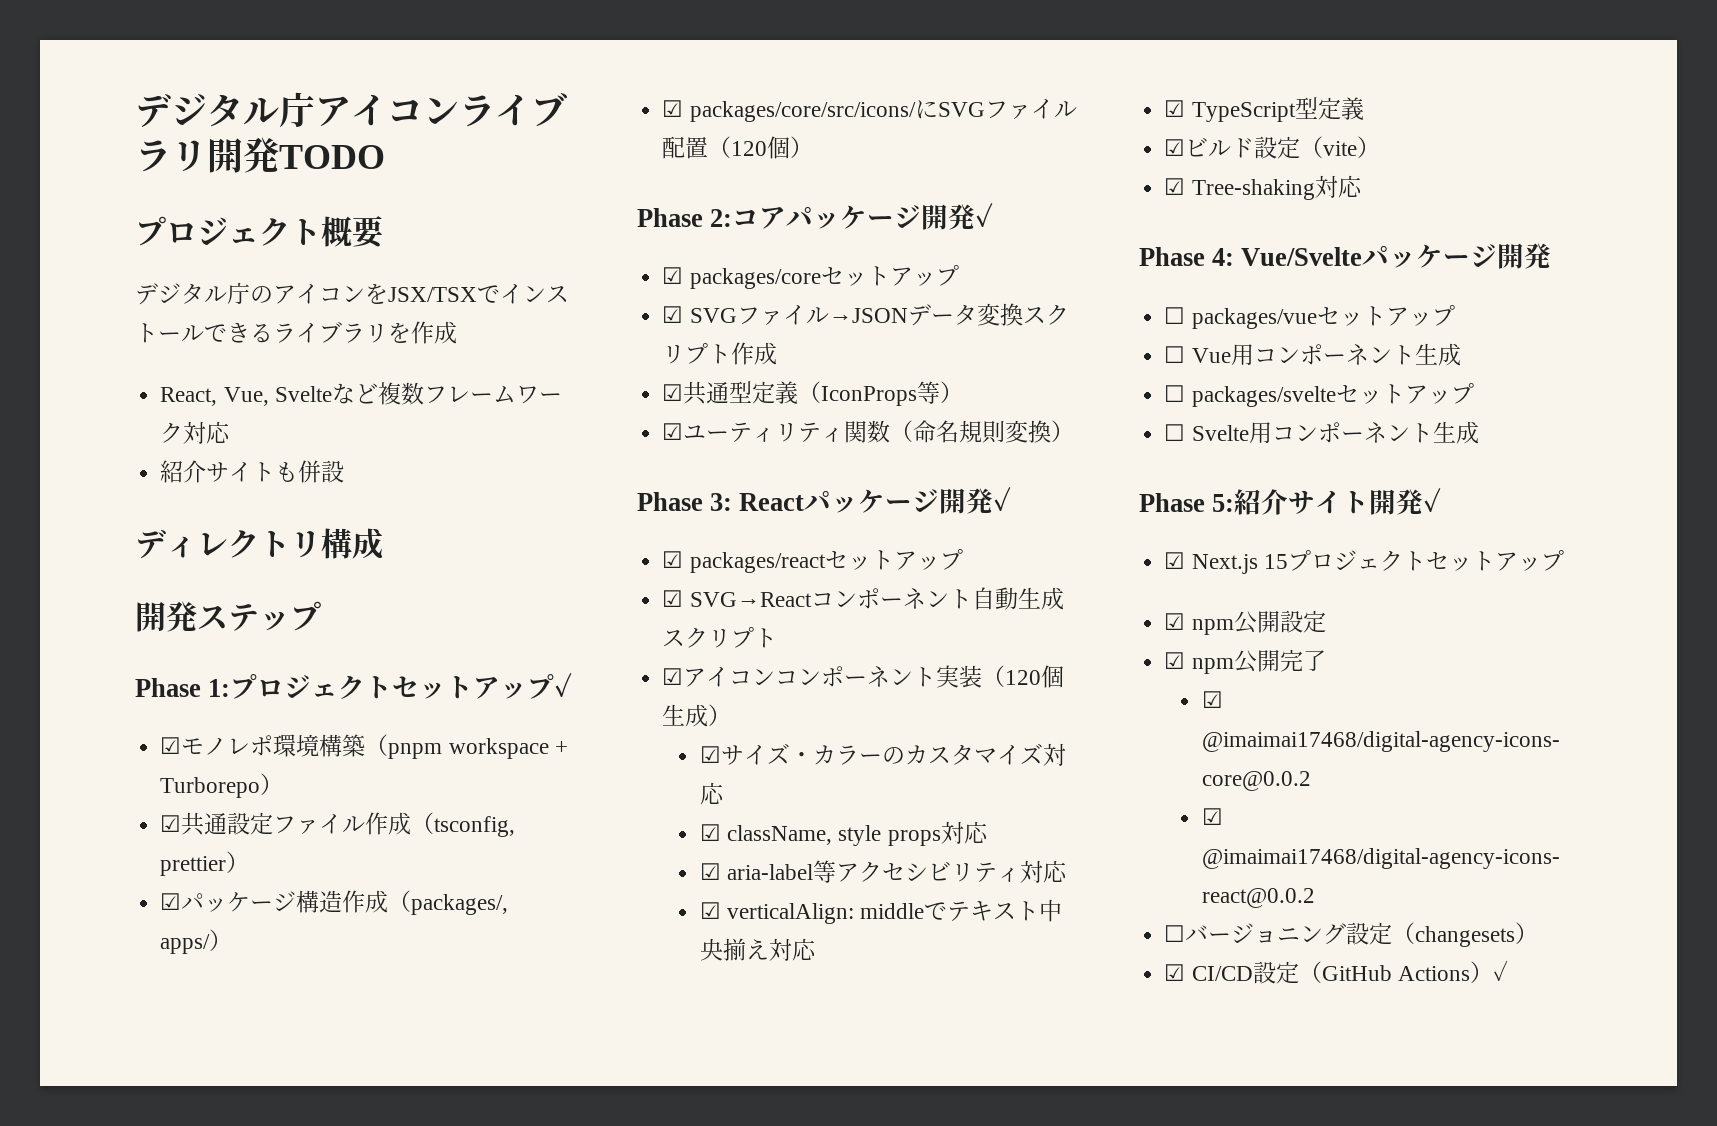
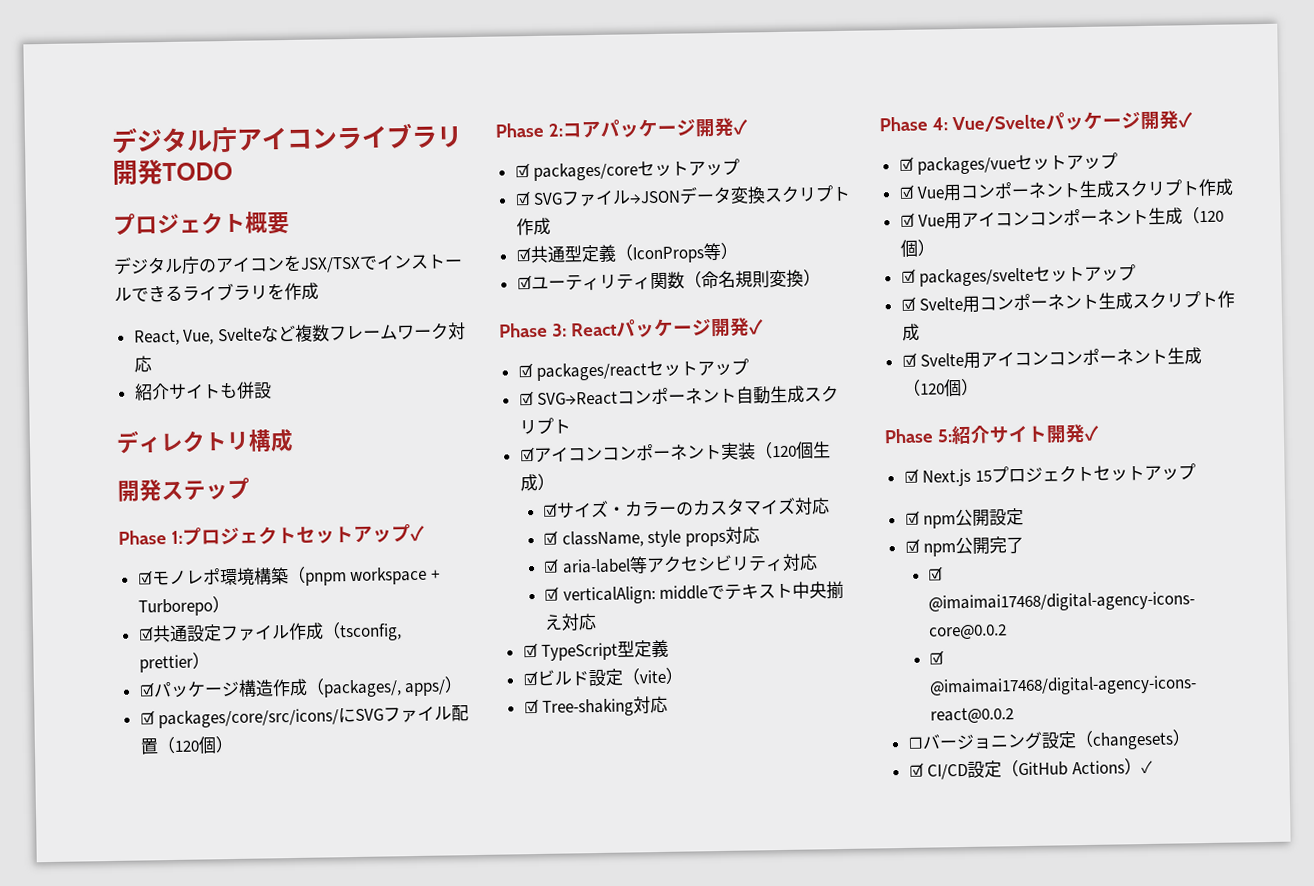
[1164,307,1186,324] // ☐ -> [1177,112,1193,128] [898,156,914,172] ✓ // ☑
[1164,346,1186,363] ☐ -> [898,184,915,199] ☑
[1164,385,1186,402] // ☐ -> [1113,178,1235,198] [899,207,1225,230] [899,239,935,257] [900,268,916,283] スクリプト作成 // ☑ Vue用アイコンコンポーネント生成（120個） // ☑
[1164,424,1186,441] ☐ -> [900,296,916,311] ☑
(1479, 432) none -> [1132,290,1236,309] [901,323,920,341] [901,347,1203,369] [901,378,979,397] スクリプト作成 // ☑ Svelte用アイコンコンポーネント生成（120個）

